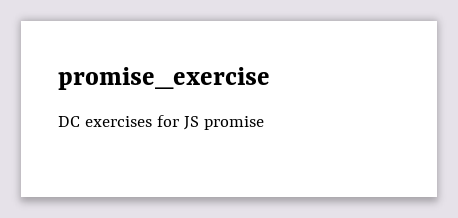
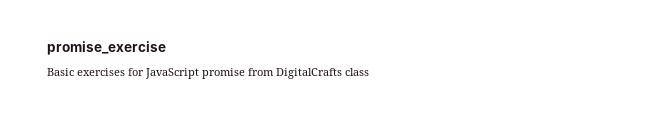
[58,116,80,127] DC -> [47,68,74,76] Basic
[183,116,264,130] JS promise -> [145,68,369,79] JavaScript promise from DigitalCrafts class

